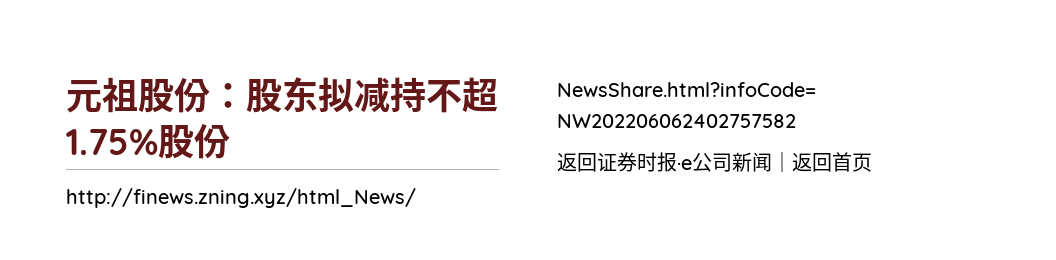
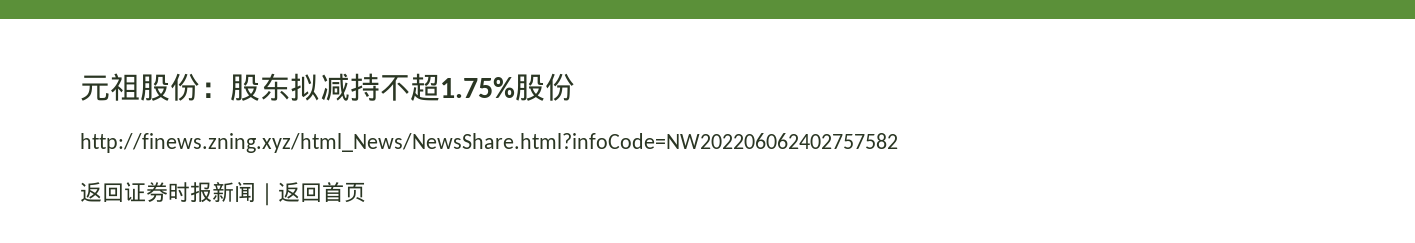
[677,152,732,172] ·e公司 -> (212, 192) none

